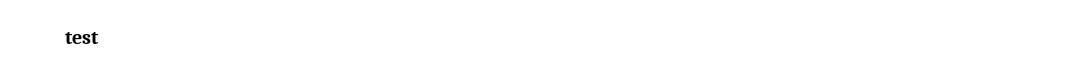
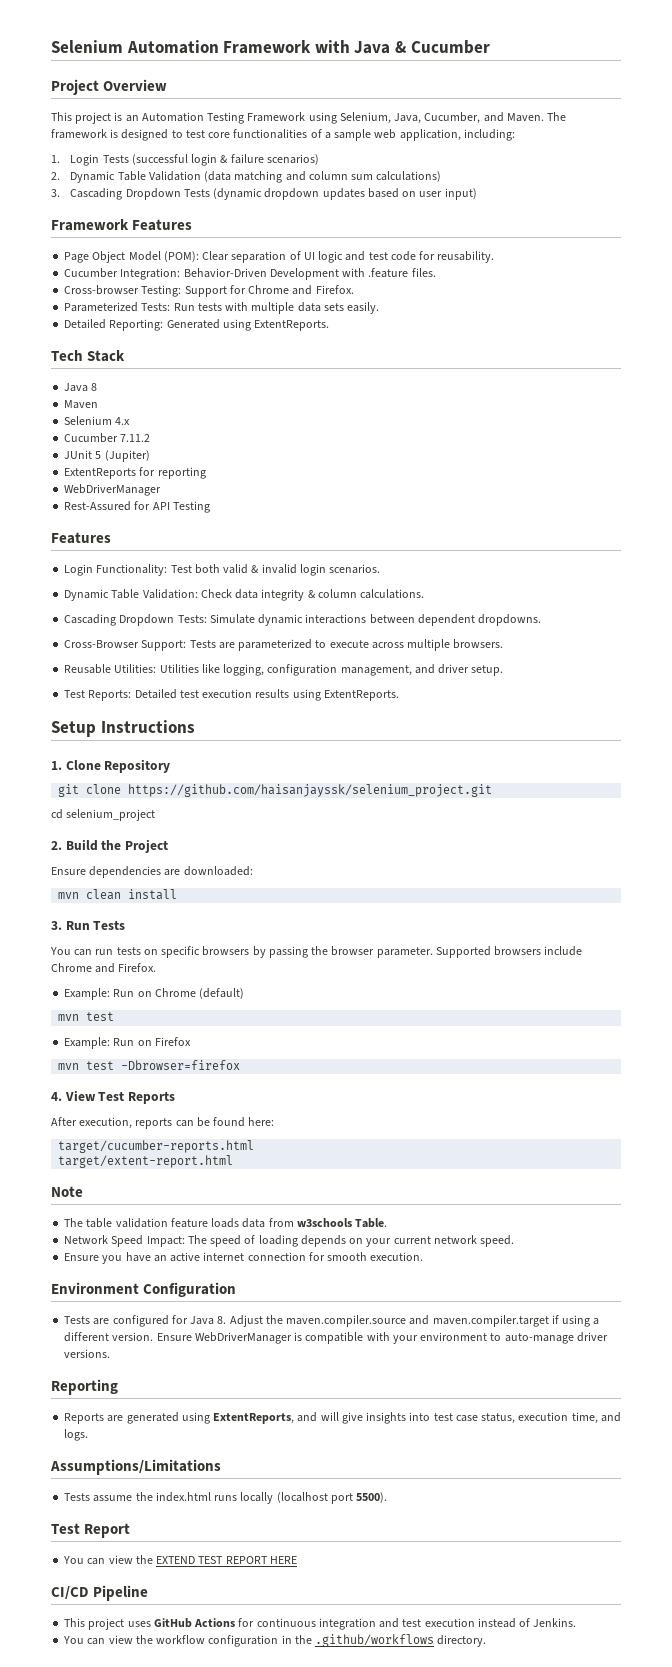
[65,32,99,44] test -> [51,40,490,54] [51,79,168,95] [51,112,567,124] [51,129,515,141] [51,154,319,166] [51,171,442,183] [51,188,477,200] [51,219,193,231] [64,251,495,263] [64,268,436,280] [64,285,354,297] [64,302,380,314] [64,319,330,331] [51,350,126,362] [64,383,98,392] [64,400,99,409] [64,416,131,425] [64,433,151,443] [64,450,150,462] [64,467,206,479] [64,484,162,496] [64,501,210,513] [51,532,111,544] [64,564,381,576] [64,589,425,601] [64,614,542,626] [64,639,504,651] [64,664,504,676] [64,689,399,701] [51,720,195,737] [51,759,171,773] [58,784,493,797] [51,809,156,821] [51,839,168,853] [51,866,253,878] [58,889,178,900] [51,920,126,930] [50,946,583,958] [51,963,157,973] [64,988,245,1000] [58,1012,115,1021] [64,1037,191,1049] [58,1060,241,1070] [51,1090,175,1104] [51,1117,275,1129] [58,1140,255,1153] [58,1155,234,1168] [51,1186,83,1197] [64,1218,388,1228] [64,1235,515,1247] [64,1252,424,1264] [51,1282,237,1297] [64,1315,600,1327] [64,1332,608,1344] [64,1349,111,1358] [51,1379,118,1395] [64,1412,621,1424] [64,1429,89,1441] [50,1459,221,1475] [64,1492,388,1504] [51,1523,131,1538] [63,1555,297,1565] [51,1585,149,1601] [64,1618,577,1630] [63,1634,487,1647] Selenium Automation Framework with Java & Cucumber // Project Overview // This project is an Automation Testing Framework using Selenium, Java, Cucumber, and Maven. The framework is designed to test core functionalities of a sample web application, including: // 1. Login Tests (successful login & failure scenarios) // 2. Dynamic Table Validation (data matching and column sum calculations) // 3. Cascading Dropdown Tests (dynamic dropdown updates based on user input) // Framework Features // Page Object Model (POM): Clear separation of UI logic and test code for reusability. // Cucumber Integration: Behavior-Driven Development with .feature files. // Cross-browser Testing: Support for Chrome and Firefox. // Parameterized Tests: Run tests with multiple data sets easily. // Detailed Reporting: Generated using ExtentReports. // Tech Stack // Java 8 // Maven // Selenium 4.x // Cucumber 7.11.2 // JUnit 5 (Jupiter) // ExtentReports for reporting // WebDriverManager // Rest-Assured for API Testing // Features // Login Functionality: Test both valid & invalid login scenarios. // Dynamic Table Validation: Check data integrity & column calculations. // Cascading Dropdown Tests: Simulate dynamic interactions between dependent dropdowns. // Cross-Browser Support: Tests are parameterized to execute across multiple browsers. // Reusable Utilities: Utilities like logging, configuration management, and driver setup. // Test Reports: Detailed test execution results using ExtentReports. // Setup Instructions // 1. Clone Repository // git clone https://github.com/haisanjayssk/selenium_project.git // cd selenium_project // 2. Build the Project // Ensure dependencies are downloaded: // mvn clean install // 3. Run Tests // You can run tests on specific browsers by passing the browser parameter. Supported browsers include Chrome and Firefox. // Example: Run on Chrome (default) // mvn test // Example: Run on Firefox // mvn test -Dbrowser=firefox // 4. View Test Reports // After execution, reports can be found here: // target/cucumber-reports.html // target/extent-report.html // Note // The table validation feature loads data from w3schools Table. // Network Speed Impact: The speed of loading depends on your current network speed. // Ensure you have an active internet connection for smooth execution. // Environment Configuration // Tests are configured for Java 8. Adjust the maven.compiler.source and maven.compiler.target if using a different version. Ensure WebDriverManager is compatible with your environment to auto-manage driver versions. // Reporting // Reports are generated using ExtentReports, and will give insights into test case status, execution time, and logs. // Assumptions/Limitations // Tests assume the index.html runs locally (localhost port 5500). // Test Report // You can view the EXTEND TEST REPORT HERE // CI/CD Pipeline // This project uses GitHub Actions for continuous integration and test execution instead of Jenkins. // You can view the workflow configuration in the .github/workflows directory.

